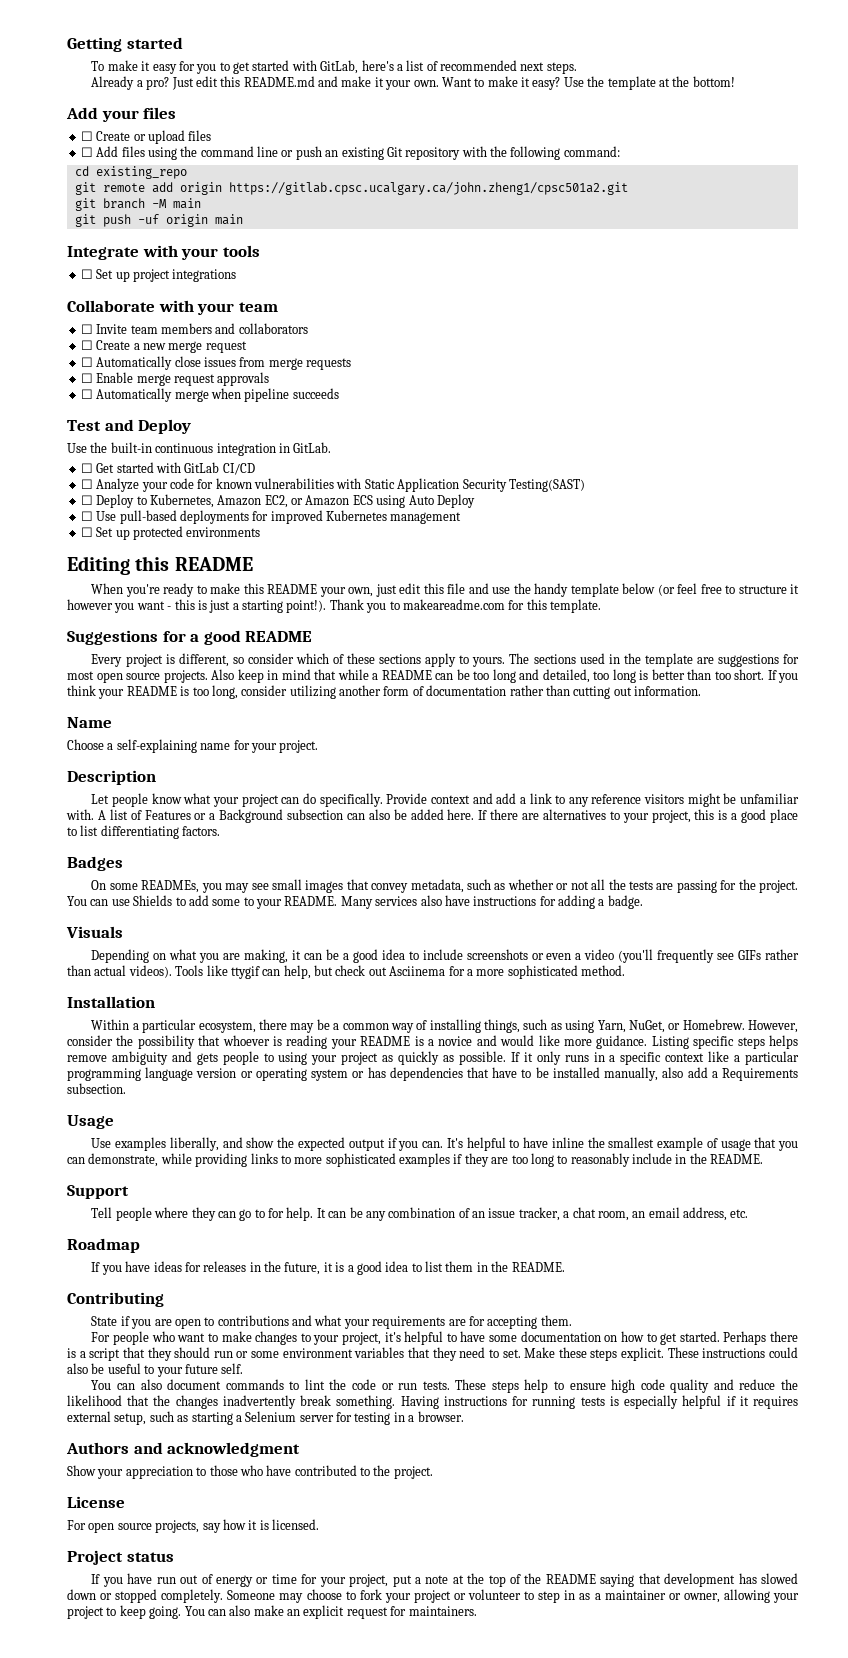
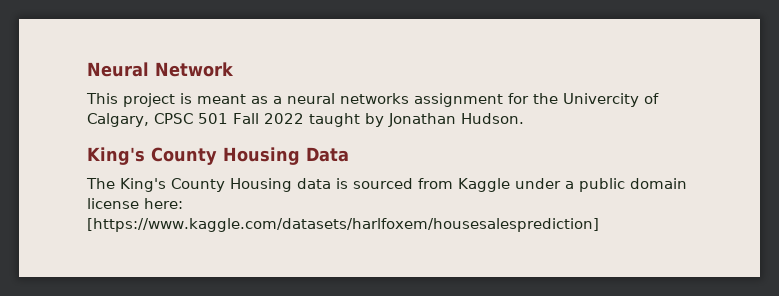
[67,37,183,52] [91,60,577,74] [91,76,735,90] [66,107,177,122] [80,130,212,144] [80,146,620,160] [74,166,187,179] [74,182,628,195] [74,198,201,211] [74,214,243,227] [67,245,260,260] [80,269,237,282] [67,300,278,315] [80,323,308,334] [80,340,247,353] [80,356,351,370] [80,372,270,386] [80,388,339,402] [67,419,192,434] [67,442,332,456] [80,462,255,475] [80,478,585,492] [80,494,475,508] [80,510,462,524] [80,526,261,540] [67,556,253,575] [91,583,799,597] [67,599,601,613] [67,630,313,645] [91,653,800,667] [67,669,798,683] [67,685,701,699] [67,717,112,728] [67,739,319,753] [67,770,156,785] [91,793,799,807] [66,809,798,823] [67,825,221,839] [67,856,123,871] [91,879,798,893] [67,895,643,909] [66,926,123,938] [91,949,799,963] [67,965,625,979] [67,996,155,1008] [91,1019,799,1033] [67,1035,798,1049] [67,1051,800,1065] [67,1067,798,1081] [67,1083,126,1094] [67,1115,114,1129] [91,1137,798,1151] [67,1153,764,1167] [67,1185,129,1199] [91,1207,749,1221] [67,1238,140,1253] [91,1261,565,1275] [67,1292,164,1307] [91,1315,572,1329] [91,1331,798,1345] [67,1347,798,1361] [67,1363,244,1377] [91,1379,798,1393] [67,1395,799,1409] [67,1411,464,1425] [66,1442,301,1457] [67,1465,433,1479] [67,1496,125,1508] [67,1519,319,1533] [67,1550,174,1565] [91,1573,798,1587] [67,1589,799,1603] [67,1605,477,1619] Getting started // To make it easy for you to get started with GitLab, here's a list of recommended next steps. // Already a pro? Just edit this README.md and make it your own. Want to make it easy? Use the template at the bottom! // Add your files // ☐ Create or upload files // ☐ Add files using the command line or push an existing Git repository with the following command: // cd existing_repo // git remote add origin https://gitlab.cpsc.ucalgary.ca/john.zheng1/cpsc501a2.git // git branch -M main // git push -uf origin main // Integrate with your tools // ☐ Set up project integrations // Collaborate with your team // ☐ Invite team members and collaborators // ☐ Create a new merge request // ☐ Automatically close issues from merge requests // ☐ Enable merge request approvals // ☐ Automatically merge when pipeline succeeds // Test and Deploy // Use the built-in continuous integration in GitLab. // ☐ Get started with GitLab CI/CD // ☐ Analyze your code for known vulnerabilities with Static Application Security Testing(SAST) // ☐ Deploy to Kubernetes, Amazon EC2, or Amazon ECS using Auto Deploy // ☐ Use pull-based deployments for improved Kubernetes management // ☐ Set up protected environments // Editing this README // When you're ready to make this README your own, just edit this file and use the handy template below (or feel free to structure it however you want - this is just a starting point!). Thank you to makeareadme.com for this template. // Suggestions for a good README // Every project is different, so consider which of these sections apply to yours. The sections used in the template are suggestions for most open source projects. Also keep in mind that while a README can be too long and detailed, too long is better than too short. If you think your README is too long, consider utilizing another form of documentation rather than cutting out information. // Name // Choose a self-explaining name for your project. // Description // Let people know what your project can do specifically. Provide context and add a link to any reference visitors might be unfamiliar with. A list of Features or a Background subsection can also be added here. If there are alternatives to your project, this is a good place to list differentiating factors. // Badges // On some READMEs, you may see small images that convey metadata, such as whether or not all the tests are passing for the project. You can use Shields to add some to your README. Many services also have instructions for adding a badge. // Visuals // Depending on what you are making, it can be a good idea to include screenshots or even a video (you'll frequently see GIFs rather than actual videos). Tools like ttygif can help, but check out Asciinema for a more sophisticated method. // Installation // Within a particular ecosystem, there may be a common way of installing things, such as using Yarn, NuGet, or Homebrew. However, consider the possibility that whoever is reading your README is a novice and would like more guidance. Listing specific steps helps remove ambiguity and gets people to using your project as quickly as possible. If it only runs in a specific context like a particular programming language version or operating system or has dependencies that have to be installed manually, also add a Requirements subsection. // Usage // Use examples liberally, and show the expected output if you can. It's helpful to have inline the smallest example of usage that you can demonstrate, while providing links to more sophisticated examples if they are too long to reasonably include in the README. // Support // Tell people where they can go to for help. It can be any combination of an issue tracker, a chat room, an email address, etc. // Roadmap // If you have ideas for releases in the future, it is a good idea to list them in the README. // Contributing // State if you are open to contributions and what your requirements are for accepting them. // For people who want to make changes to your project, it's helpful to have some documentation on how to get started. Perhaps there is a script that they should run or some environment variables that they need to set. Make these steps explicit. These instructions could also be useful to your future self. // You can also document commands to lint the code or run tests. These steps help to ensure high code quality and reduce the likelihood that the changes inadvertently break something. Having instructions for running tests is especially helpful if it requires external setup, such as starting a Selenium server for testing in a browser. // Authors and acknowledgment // Show your appreciation to those who have contributed to the project. // License // For open source projects, say how it is licensed. // Project status // If you have run out of energy or time for your project, put a note at the top of the README saying that development has slowed down or stopped completely. Someone may choose to fork your project or volunteer to step in as a maintainer or owner, allowing your project to keep going. You can also make an explicit request for maintainers. -> [87,62,234,77] [86,93,659,107] [87,113,524,127] [87,147,349,165] [86,178,687,192] [87,198,183,209] [87,218,599,232] Neural Network // This project is meant as a neural networks assignment for the Univercity of Calgary, CPSC 501 Fall 2022 taught by Jonathan Hudson. // King's County Housing Data // The King's County Housing data is sourced from Kaggle under a public domain license here: [https://www.kaggle.com/datasets/harlfoxem/housesalesprediction]

